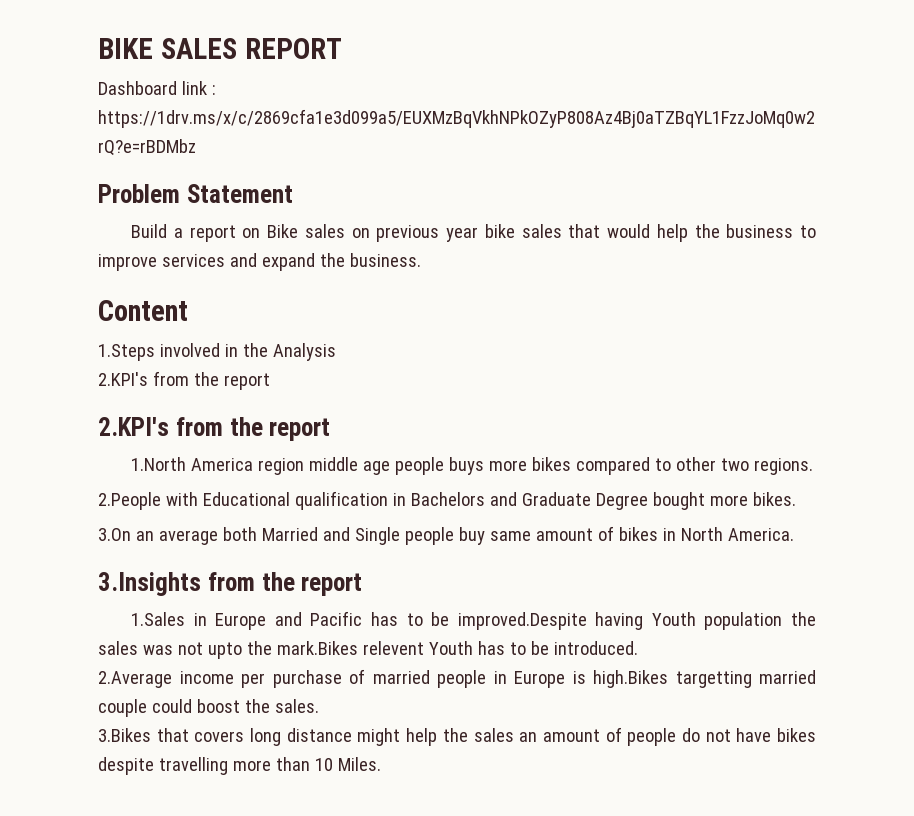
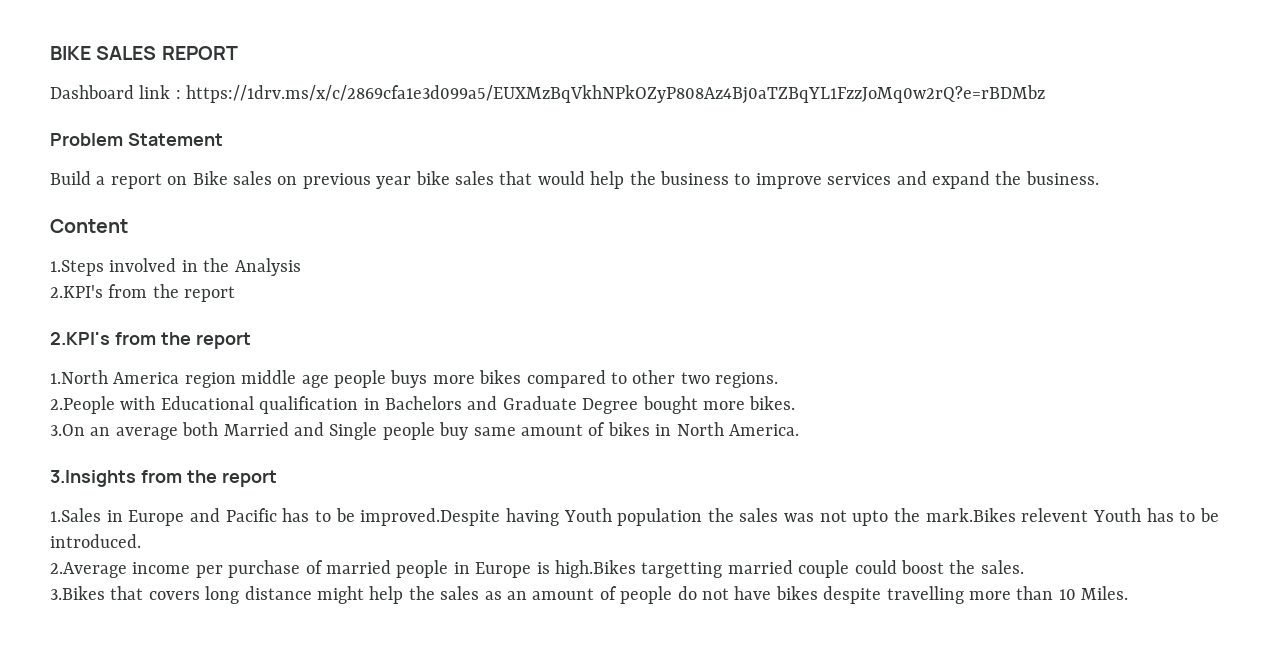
(514, 735) none -> [484,591,502,600] as

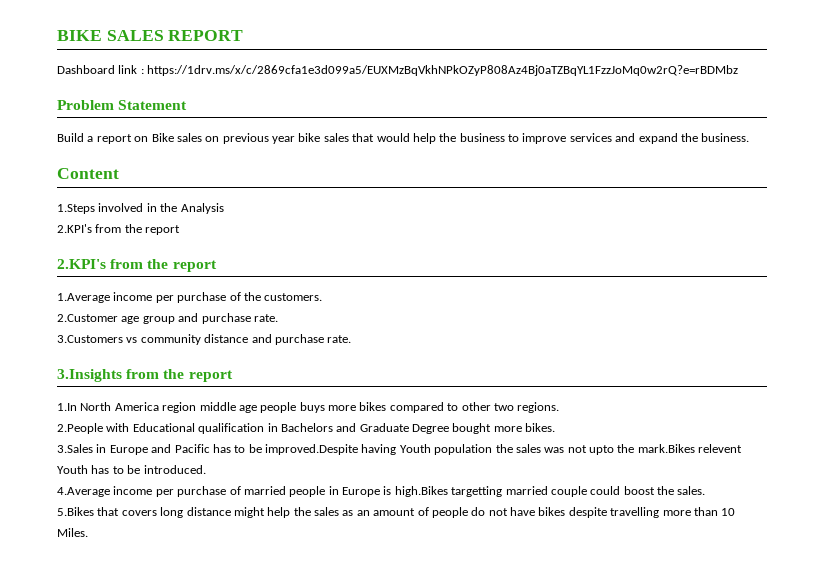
[50,370,108,384] 1.North -> [57,292,323,303] [57,313,278,324] [57,334,352,345] [57,369,233,382] [57,402,112,411] 1.Average income per purchase of the customers. // 2.Customer age group and purchase rate. // 3.Customers vs community distance and purchase rate. // 3.Insights from the report // 1.In North
[50,422,799,440] [50,470,277,487] [50,508,101,522] 3.On an average both Married and Single people buy same amount of bikes in North America. // 3.Insights from the report // 1.Sales -> [57,444,93,453] 3.Sales
[50,562,127,578] 2.Average -> [57,487,110,497] 4.Average
[50,586,105,600] 3.Bikes -> [57,507,94,516] 5.Bikes

